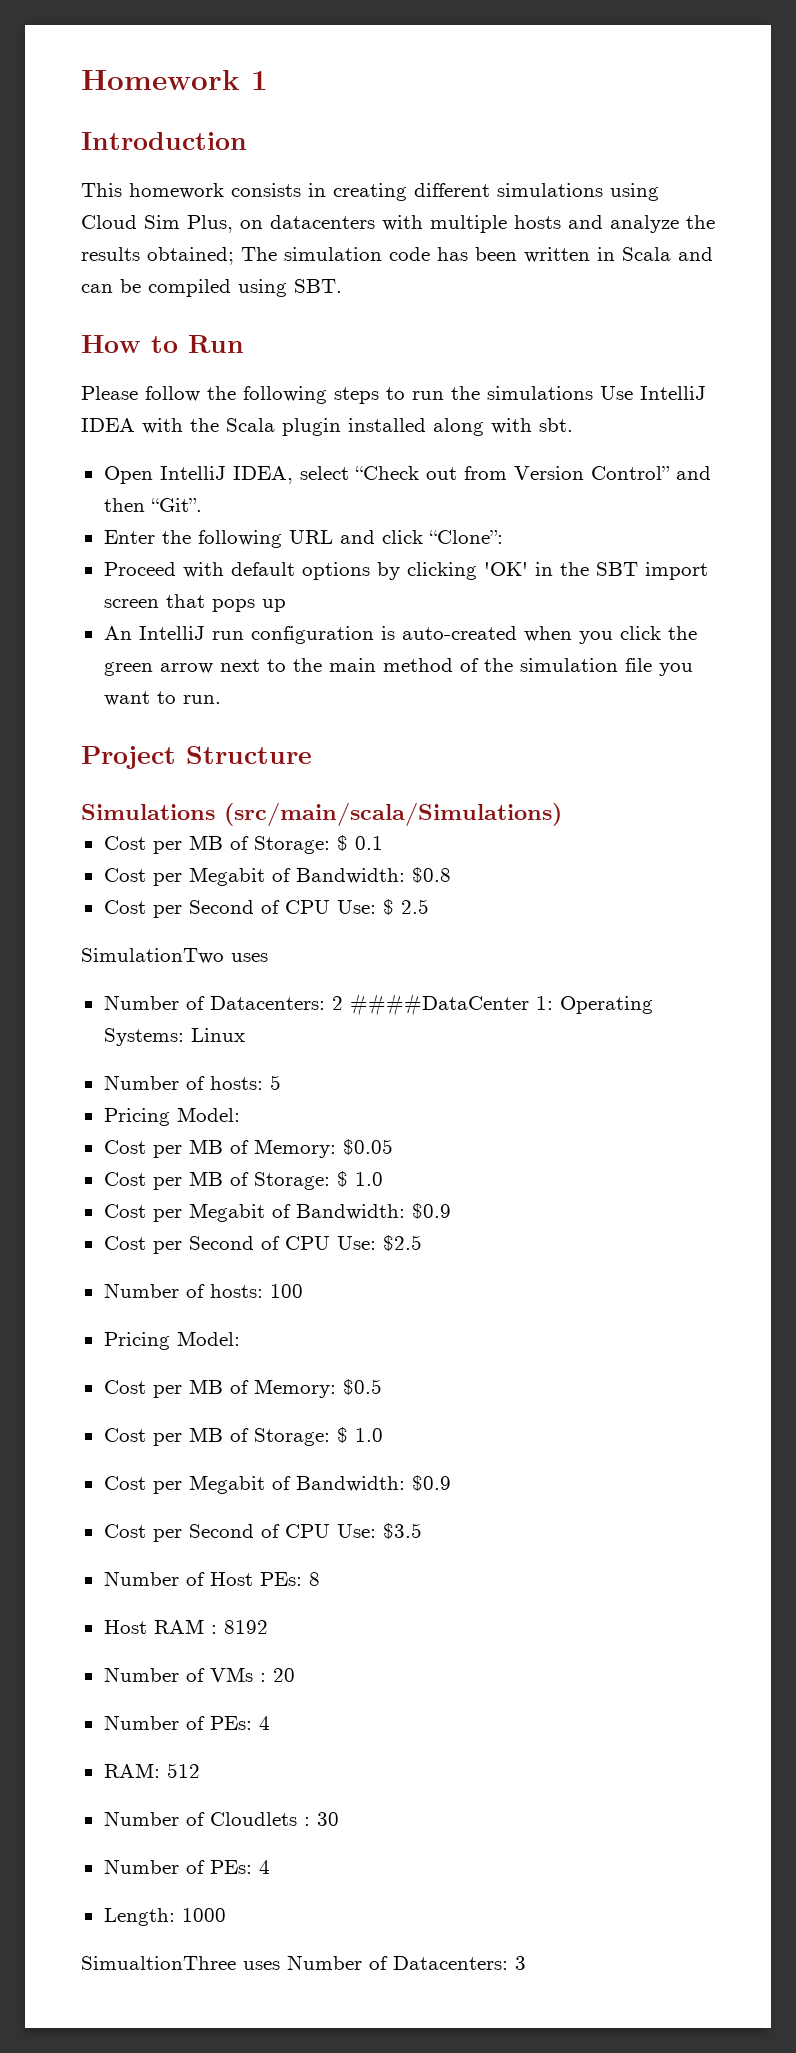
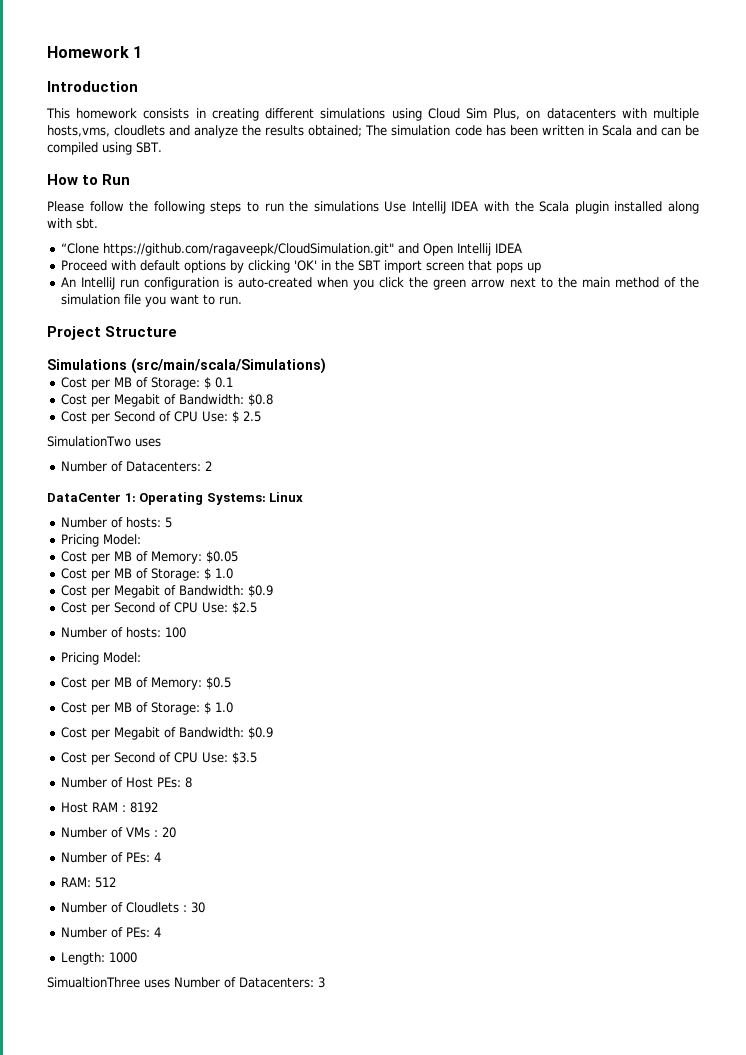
[514,215,561,229] hosts -> [47,125,166,137] hosts,vms, cloudlets
[103,466,711,484] [103,498,202,512] [103,530,503,548] Open IntelliJ IDEA, select “Check out from Version Control” and then “Git”. // Enter the following URL and click “Clone”: -> [60,243,522,256] “Clone https://github.com/ragaveepk/CloudSimulation.git" and Open Intellij IDEA
[349,993,529,1016] ####DataCenter -> [47,493,121,502] // DataCenter

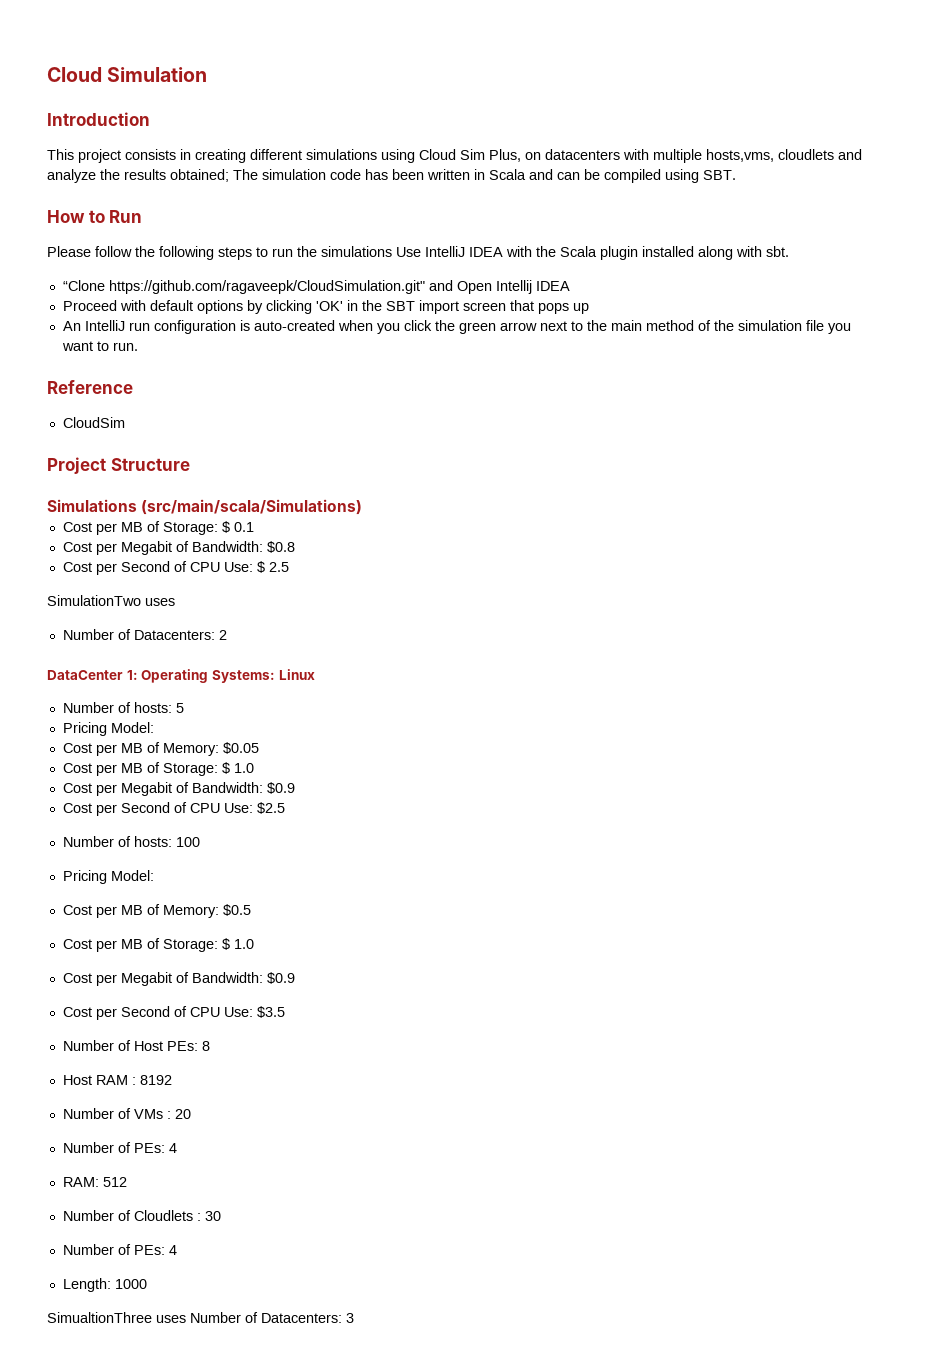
[47,46,143,58] Homework 1 -> [47,67,208,82] Cloud Simulation
[76,108,138,119] homework -> [78,149,121,163] project
(242, 300) none -> [47,380,133,394] [62,417,125,428] // Reference // CloudSim

